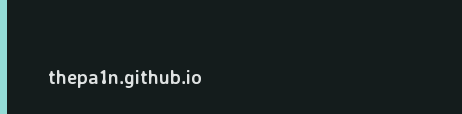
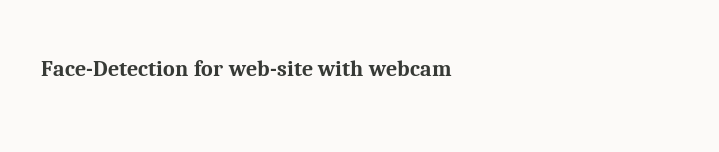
[48,70,202,88] thepa1n.github.io -> [41,60,453,76] Face-Detection for web-site with webcam

